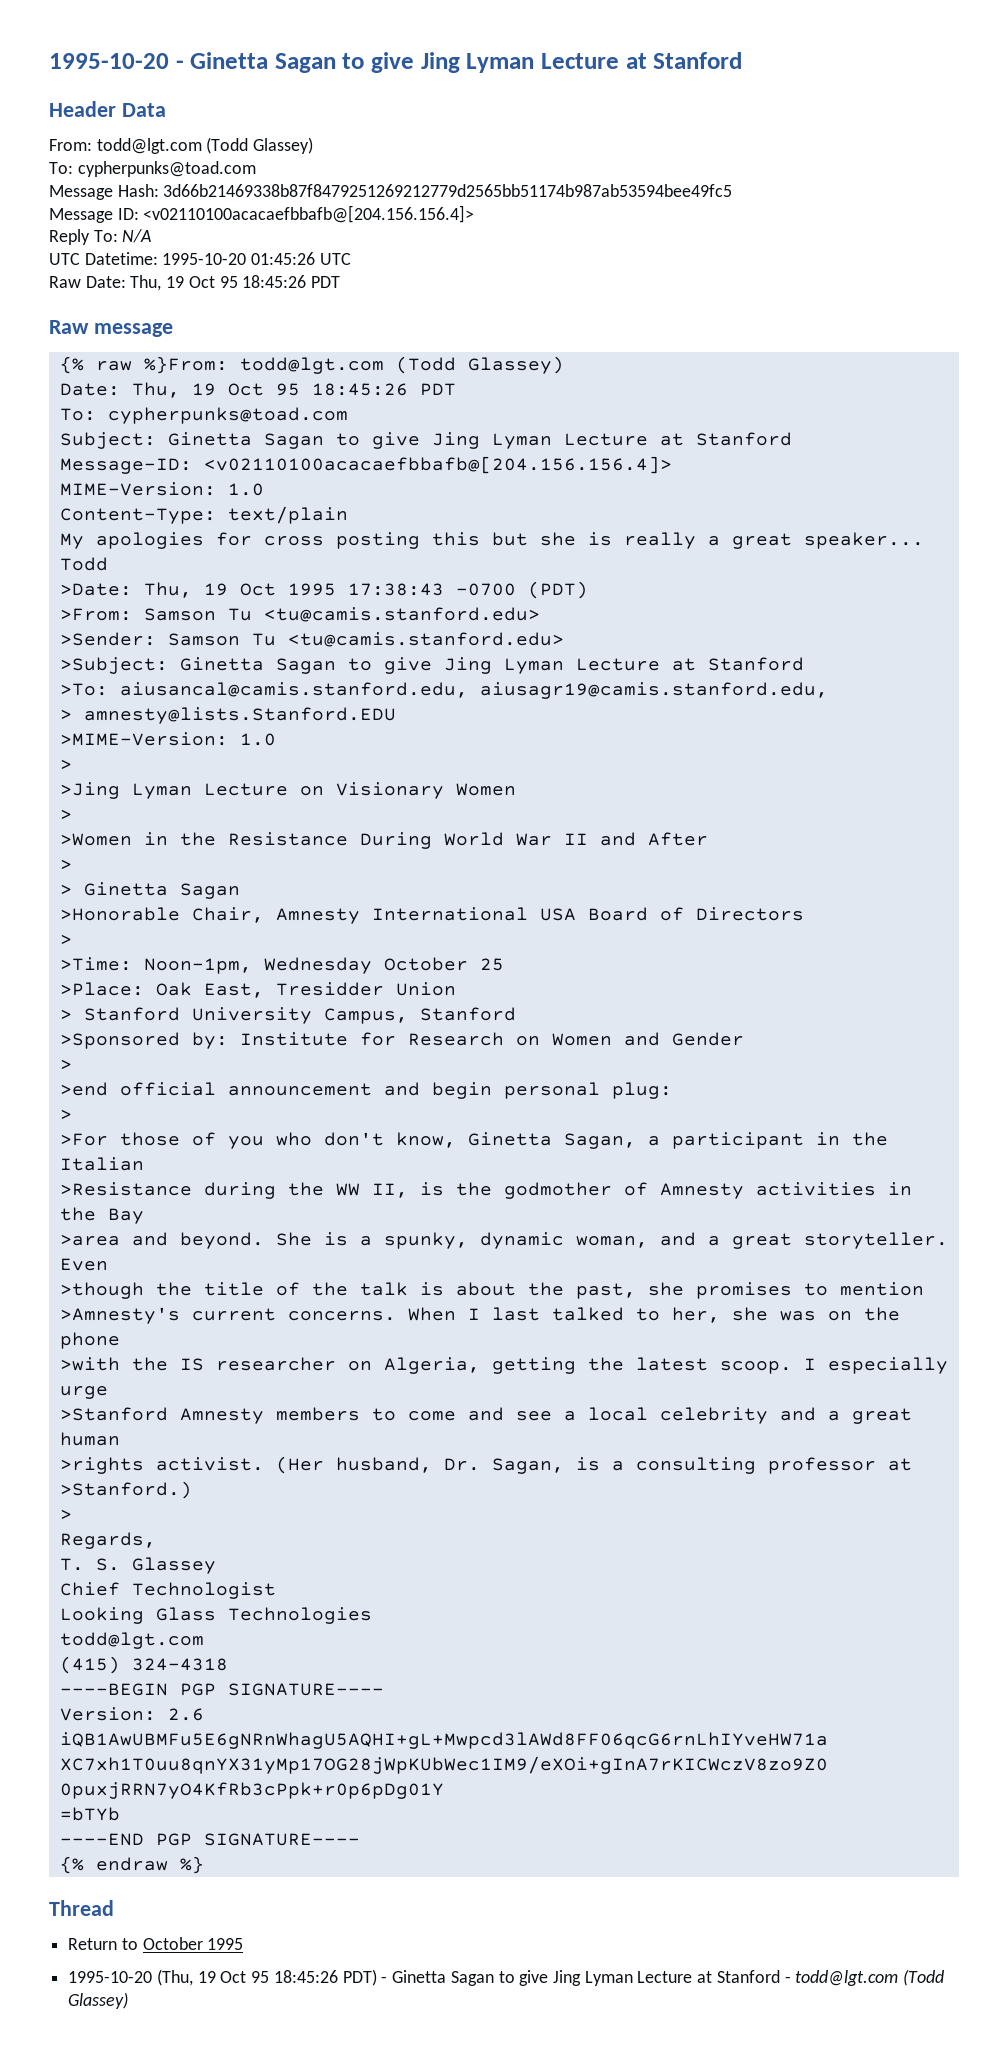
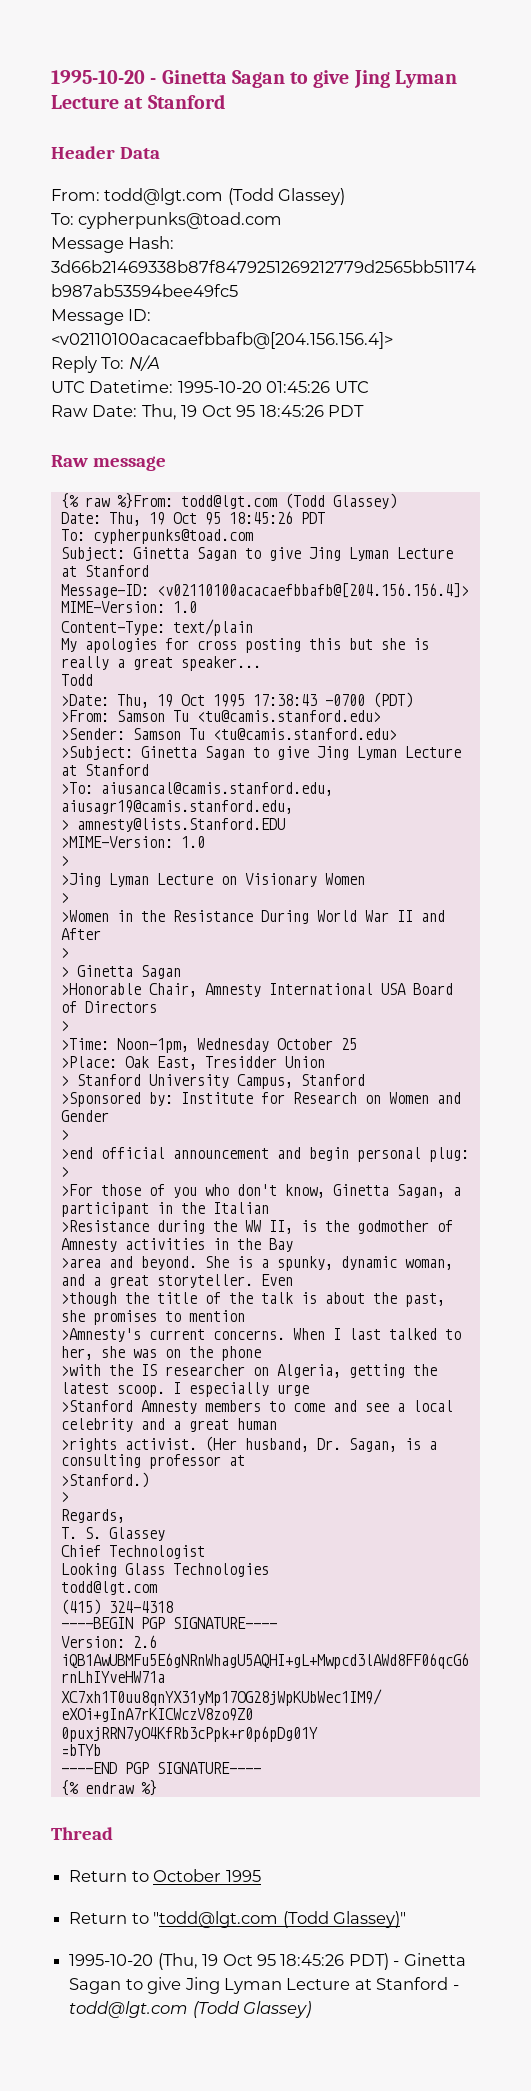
(244, 1944) none -> [69,1911,406,1928] // Return to "todd@lgt.com (Todd Glassey)"

